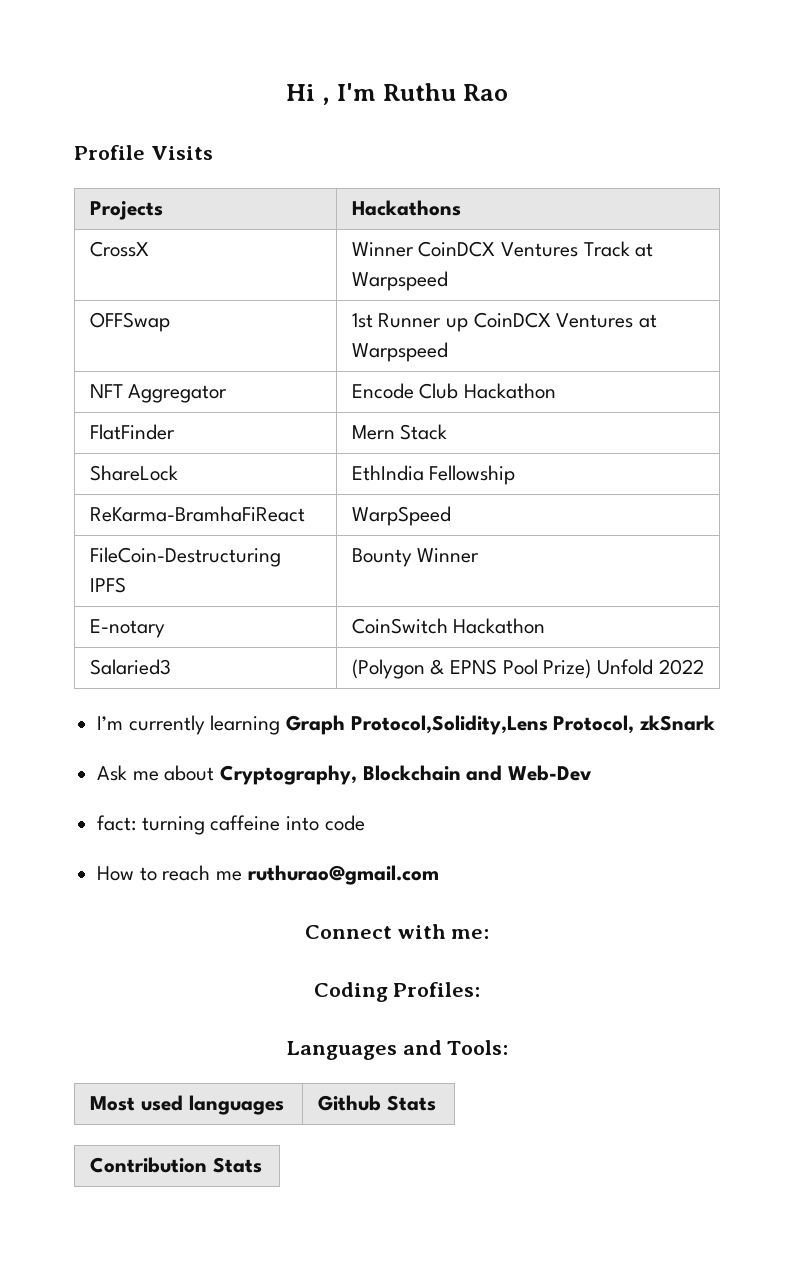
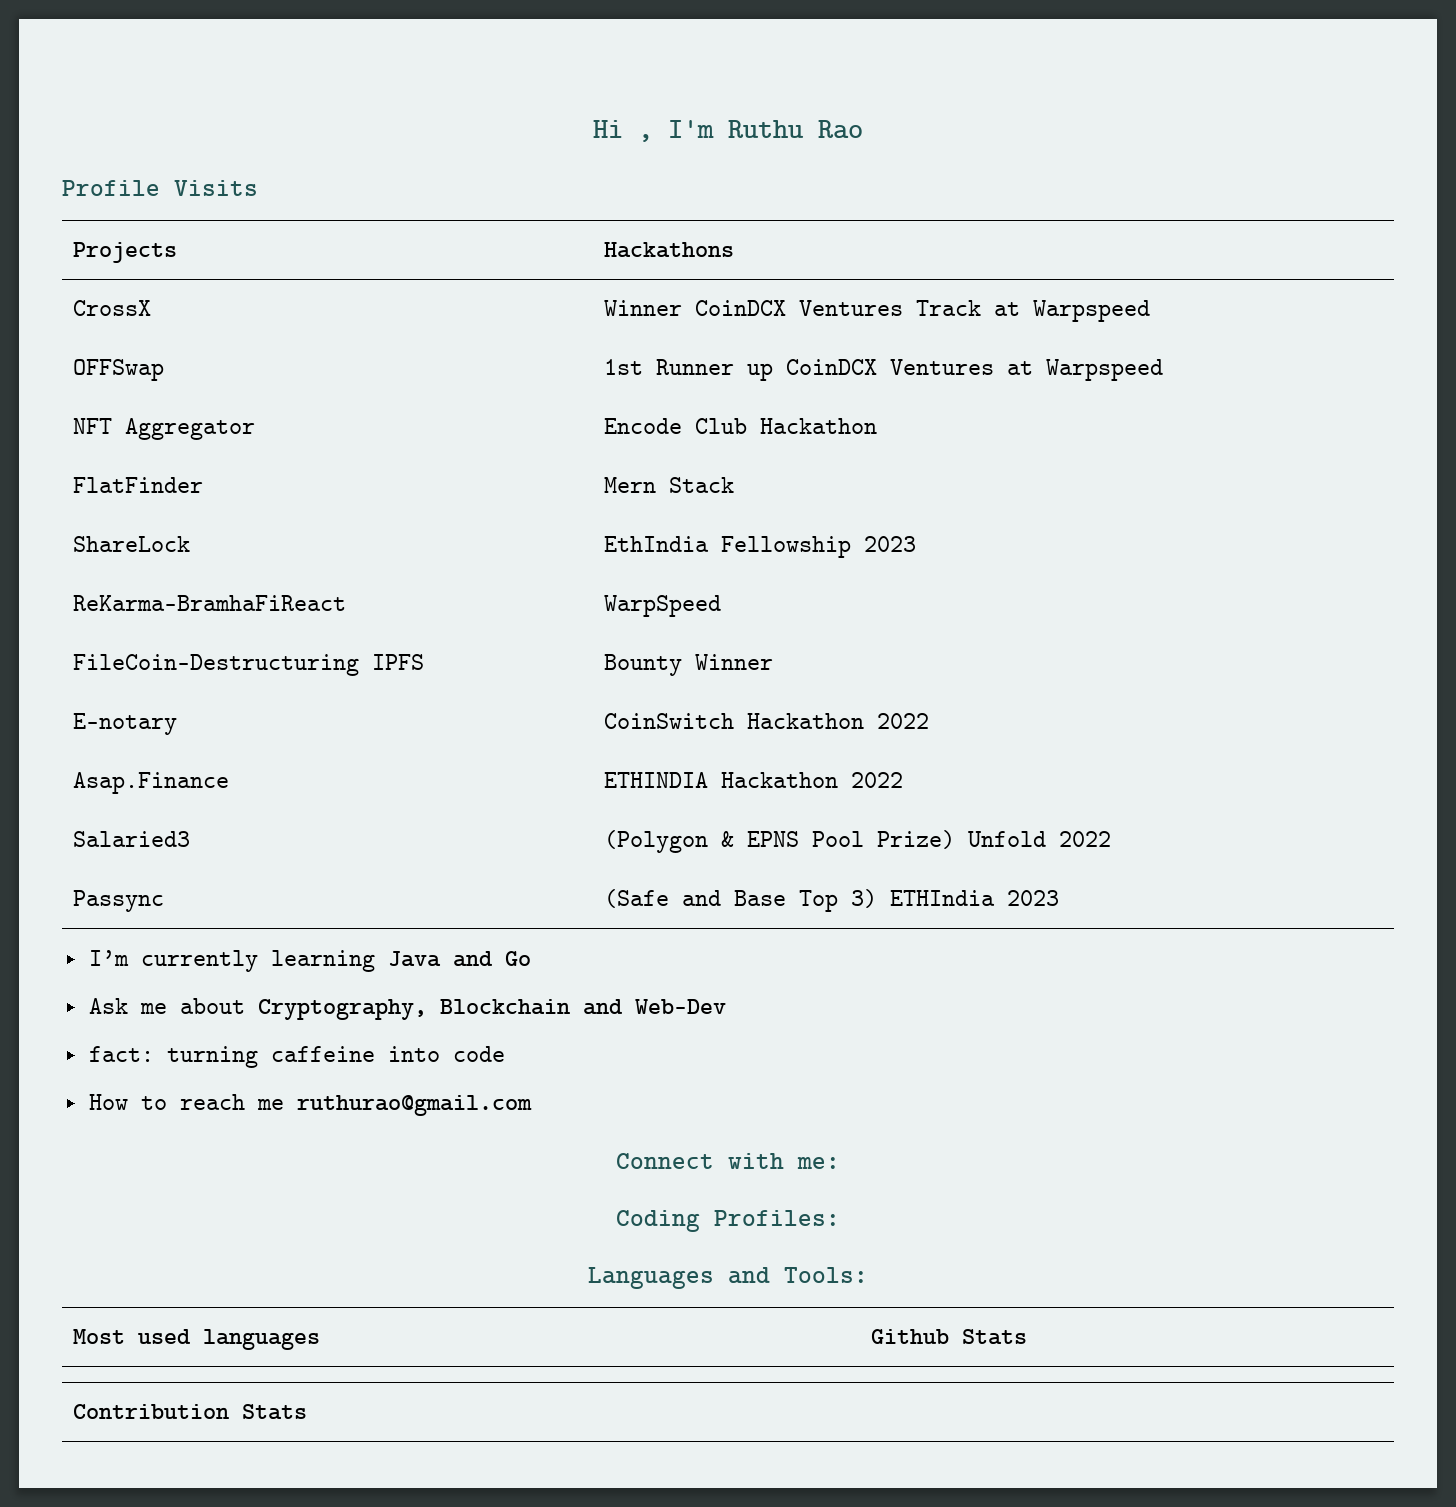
(516, 475) none -> [863,536,916,552] 2023
(546, 626) none -> [876,713,929,729] [72,772,229,794] [603,772,903,788] 2022 // Asap.Finance | ETHINDIA Hackathon 2022
(704, 667) none -> [72,890,164,912] [603,889,1059,912] // Passync | (Safe and Base Top 3) ETHIndia 2023
[286,715,716,735] Graph Protocol,Solidity,Lens Protocol, zkSnark -> [387,951,531,967] Java and Go

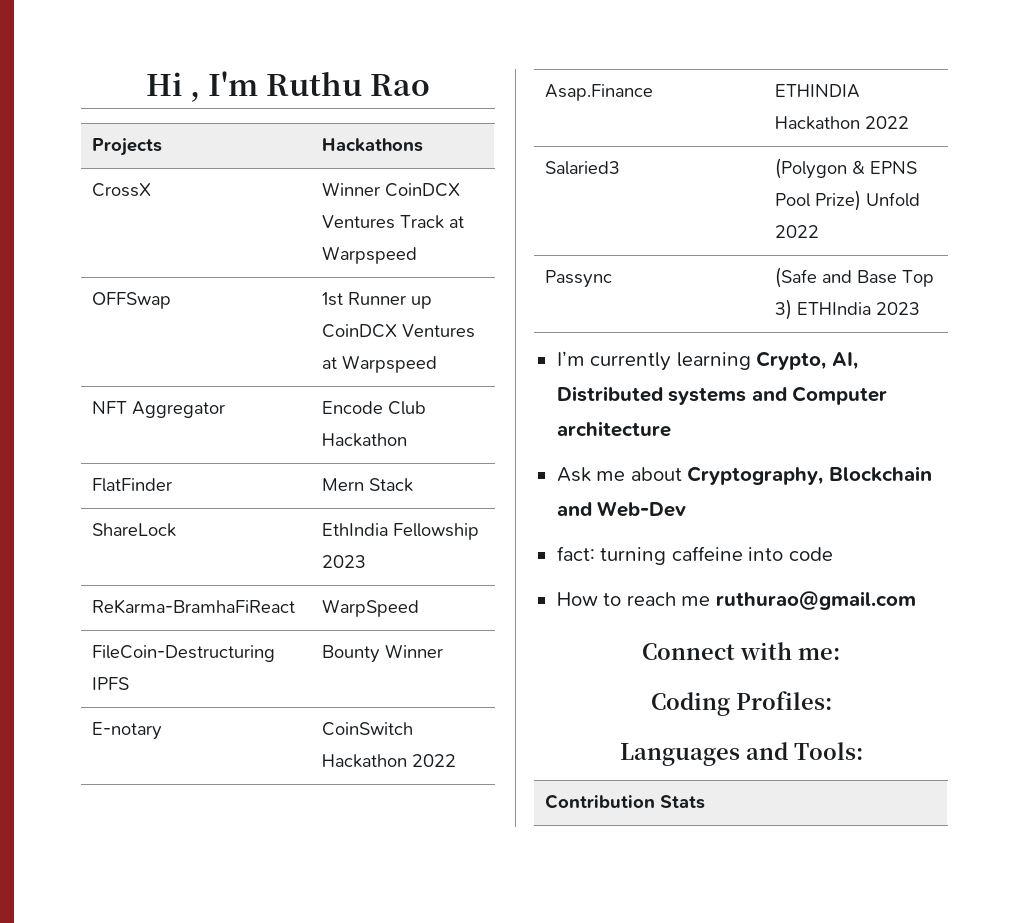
[62,180,258,196] // Profile Visits -> (431, 85) none
[387,951,531,967] Java and Go -> [756,351,858,370] [556,386,888,405] [556,421,671,437] Crypto, AI, Distributed systems and Computer architecture
[72,1329,320,1350] [870,1329,1027,1345] // Most used languages | Github Stats -> (863, 751) none

